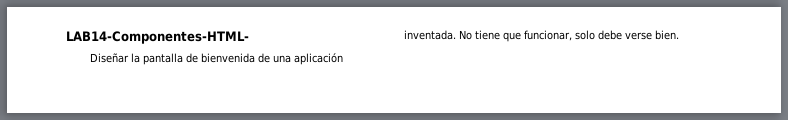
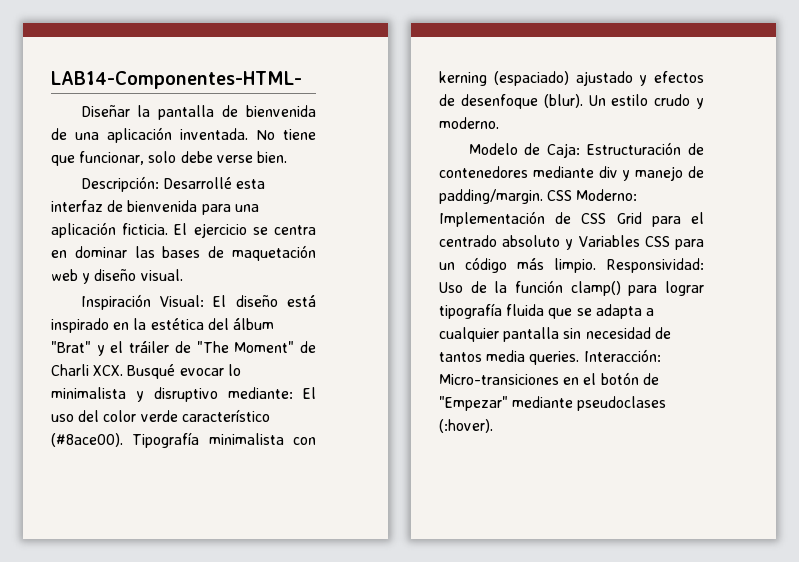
(679, 35) none -> [80,176,266,192] [51,200,259,215] [51,222,316,238] [51,245,316,261] [51,269,183,284] [80,294,316,310] [51,318,274,333] [51,341,316,356] [51,364,241,379] [51,387,316,402] [51,409,270,422] [51,432,316,448] [439,71,704,86] [439,94,704,109] [439,117,499,129] [468,142,704,158] [439,166,704,181] [439,189,638,204] [439,211,704,227] [439,235,704,250] [439,257,704,273] [439,280,704,296] [439,303,654,319] [439,327,671,342] [439,349,661,365] [439,372,659,385] [439,396,667,411] [439,419,493,433] // Descripción: Desarrollé esta interfaz de bienvenida para una aplicación ficticia. El ejercicio se centra en dominar las bases de maquetación web y diseño visual. // Inspiración Visual: El diseño está inspirado en la estética del álbum "Brat" y el tráiler de "The Moment" de Charli XCX. Busqué evocar lo minimalista y disruptivo mediante: El uso del color verde característico (#8ace00). Tipografía minimalista con kerning (espaciado) ajustado y efectos de desenfoque (blur). Un estilo crudo y moderno. // Modelo de Caja: Estructuración de contenedores mediante div y manejo de padding/margin. CSS Moderno: Implementación de CSS Grid para el centrado absoluto y Variables CSS para un código más limpio. Responsividad: Uso de la función clamp() para lograr tipografía fluida que se adapta a cualquier pantalla sin necesidad de tantos media queries. Interacción: Micro-transiciones en el botón de "Empezar" mediante pseudoclases (:hover).

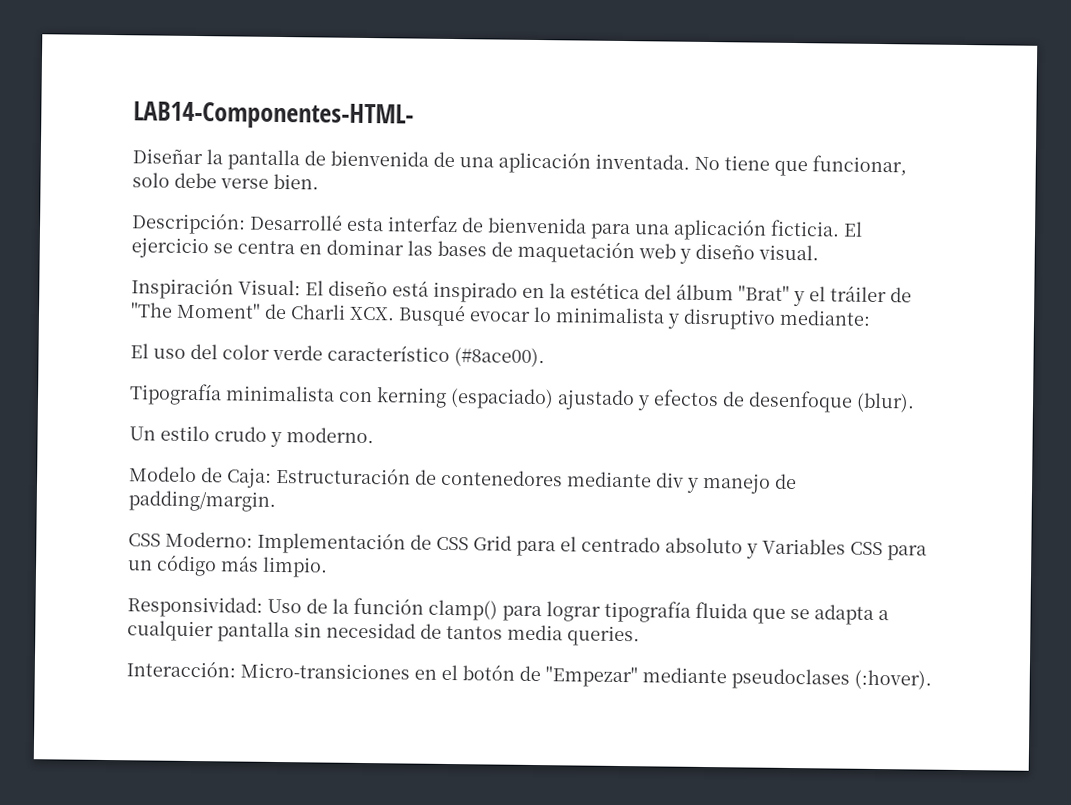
(293, 393) none -> (871, 317) //
(123, 440) none -> (545, 357) //
(583, 101) none -> (915, 402) //
(543, 196) none -> (276, 501) //
(596, 265) none -> (328, 567) //
(580, 358) none -> (640, 636) //

